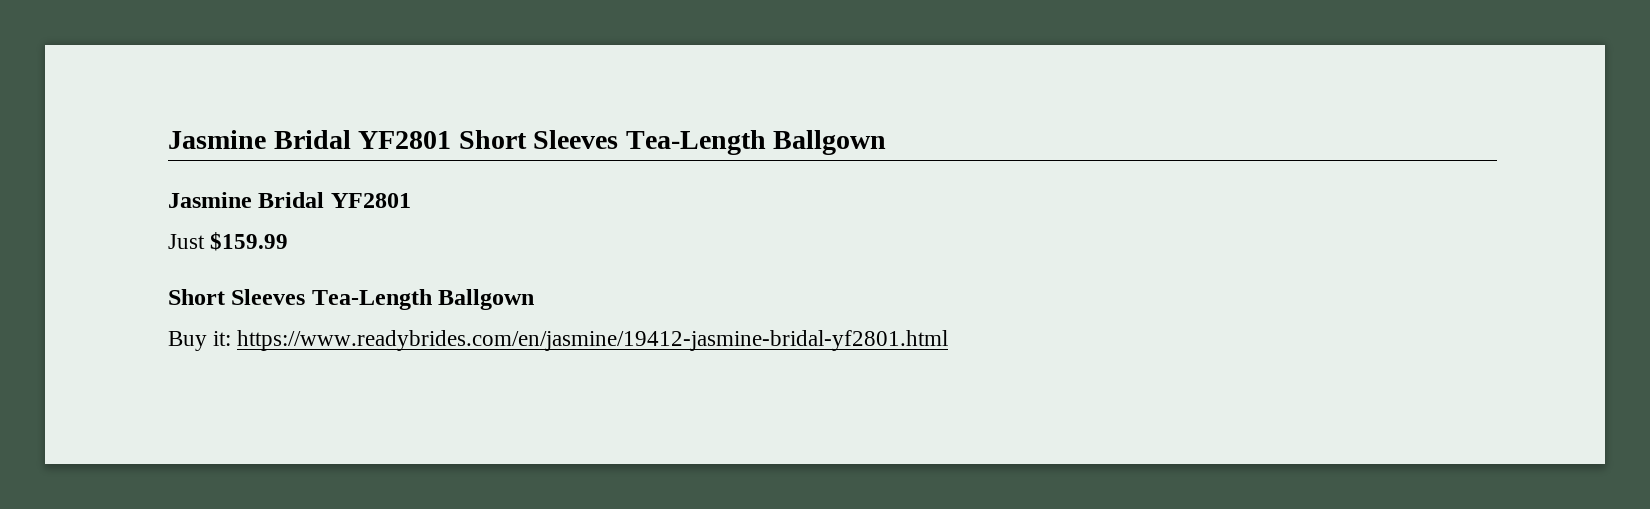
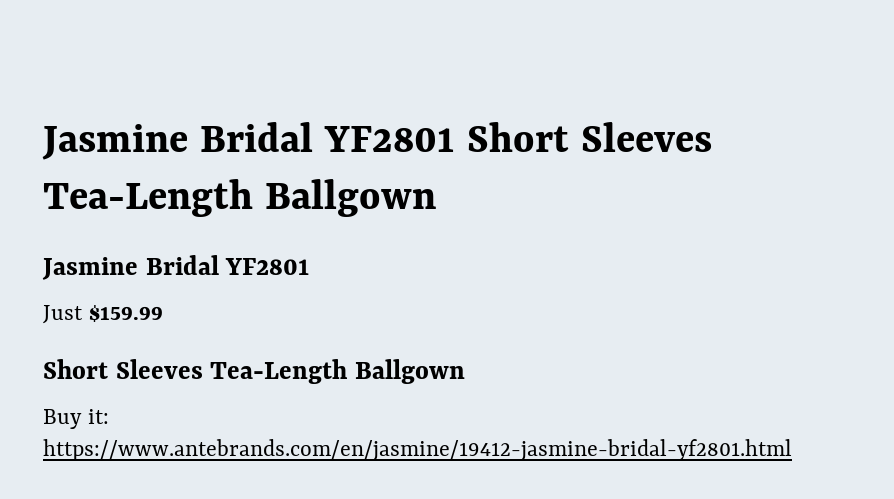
[237,330,949,351] https://www.readybrides.com/en/jasmine/19412-jasmine-bridal-yf2801.html -> [43,439,792,461] https://www.antebrands.com/en/jasmine/19412-jasmine-bridal-yf2801.html

